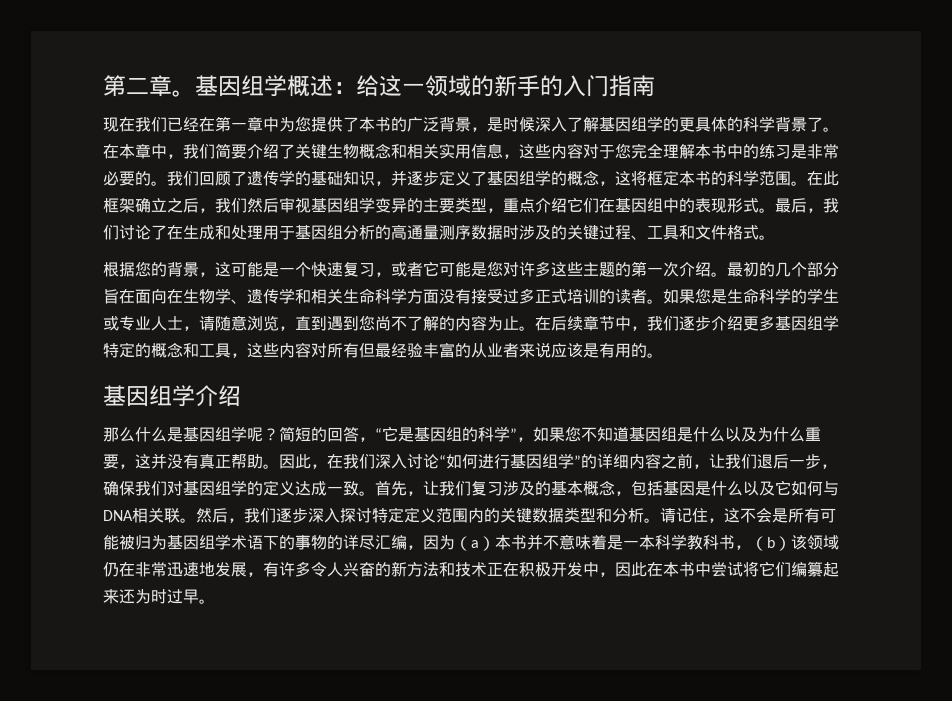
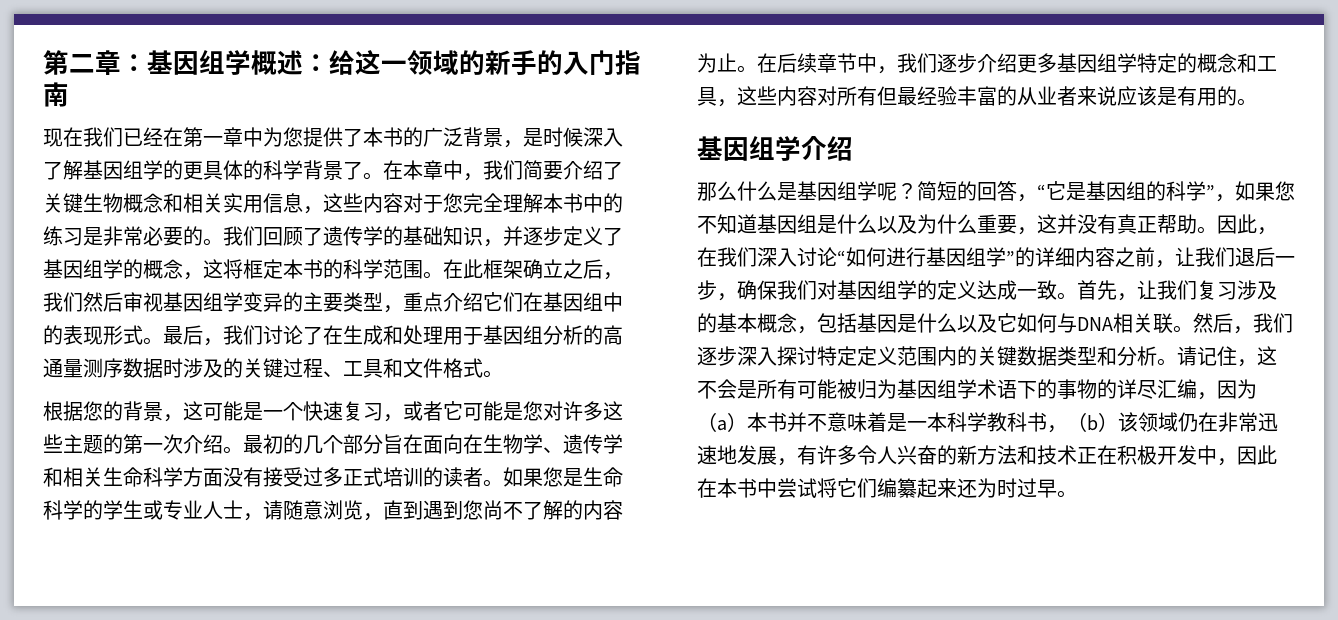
[172,90,195,97] 。 -> [121,54,147,72] ：

